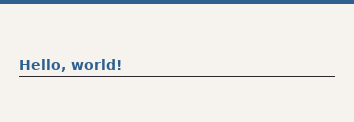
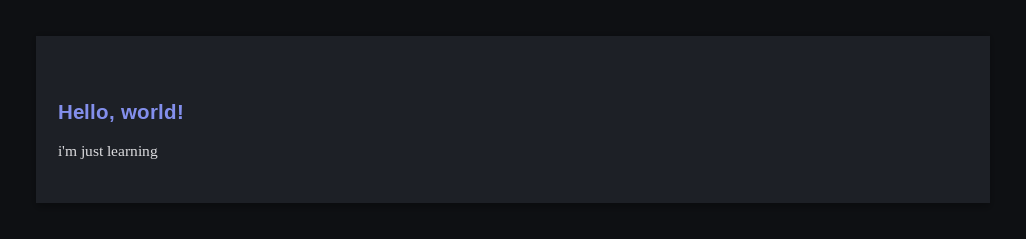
(122, 64) none -> [58,146,159,159] // i'm just learning

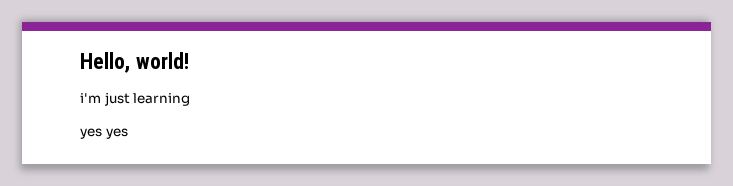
(159, 152) none -> [80,128,128,139] // yes yes

